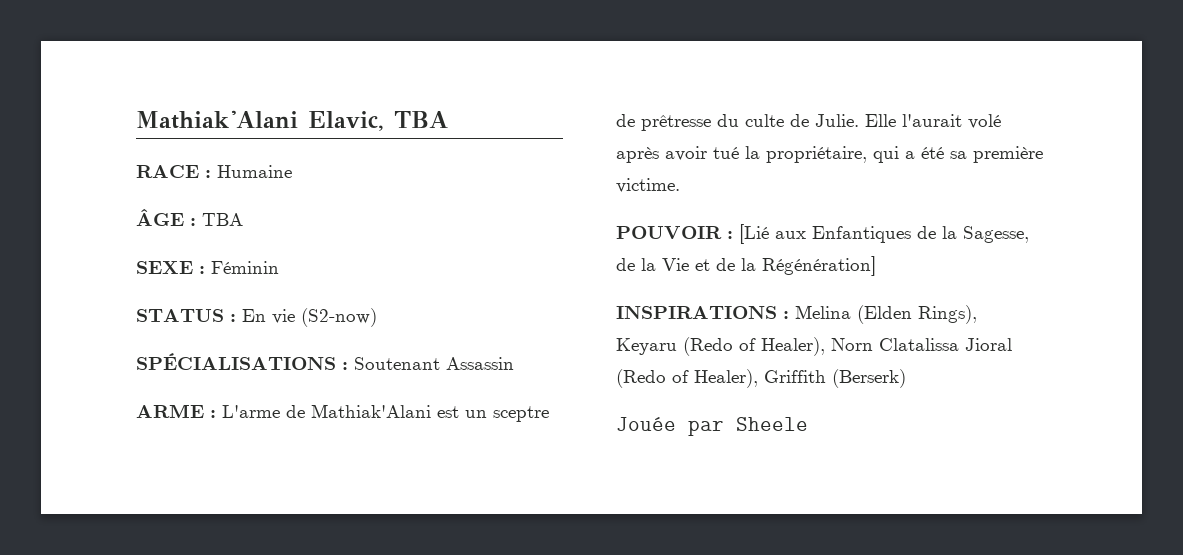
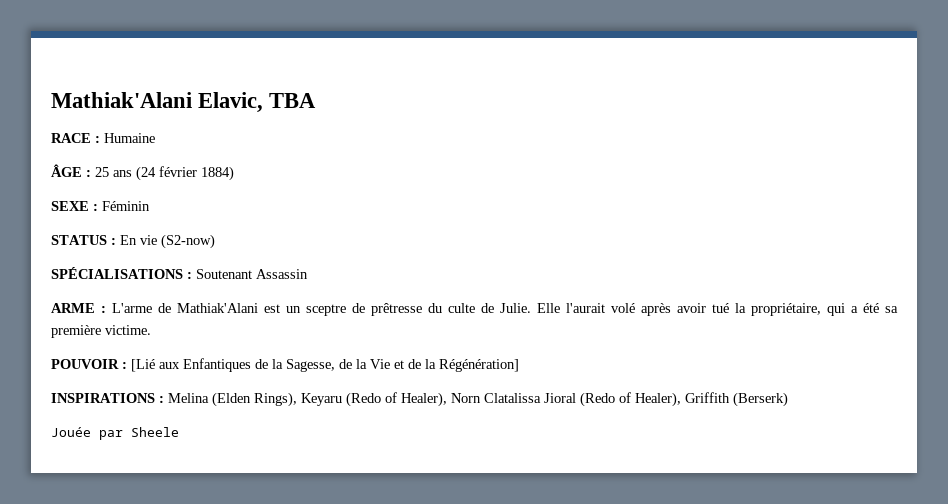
[202,213,243,226] TBA -> [95,166,234,181] 25 ans (24 février 1884)

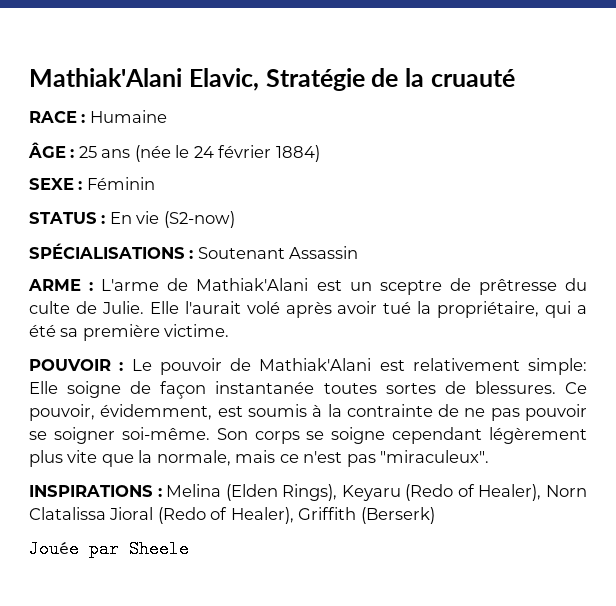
[269,93,317,108] TBA -> [265,68,515,91] Stratégie de la cruauté
[136,166,156,181] (24 -> [134,145,214,162] (née le 24
[131,358,519,372] [Lié aux Enfantiques de la Sagesse, de la Vie et de la Régénération] -> [131,358,587,375] [29,381,587,399] [29,404,588,421] [29,427,587,444] [29,450,490,467] Le pouvoir de Mathiak'Alani est relativement simple: Elle soigne de façon instantanée toutes sortes de blessures. Ce pouvoir, évidemment, est soumis à la contrainte de ne pas pouvoir se soigner soi-même. Son corps se soigne cependant légèrement plus vite que la normale, mais ce n'est pas "miraculeux".

